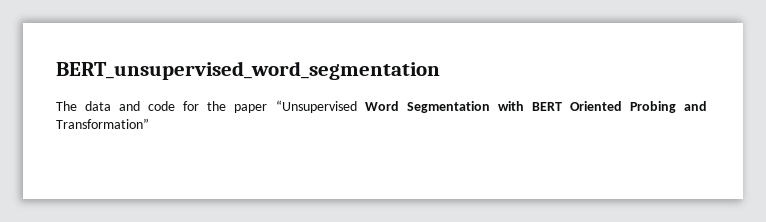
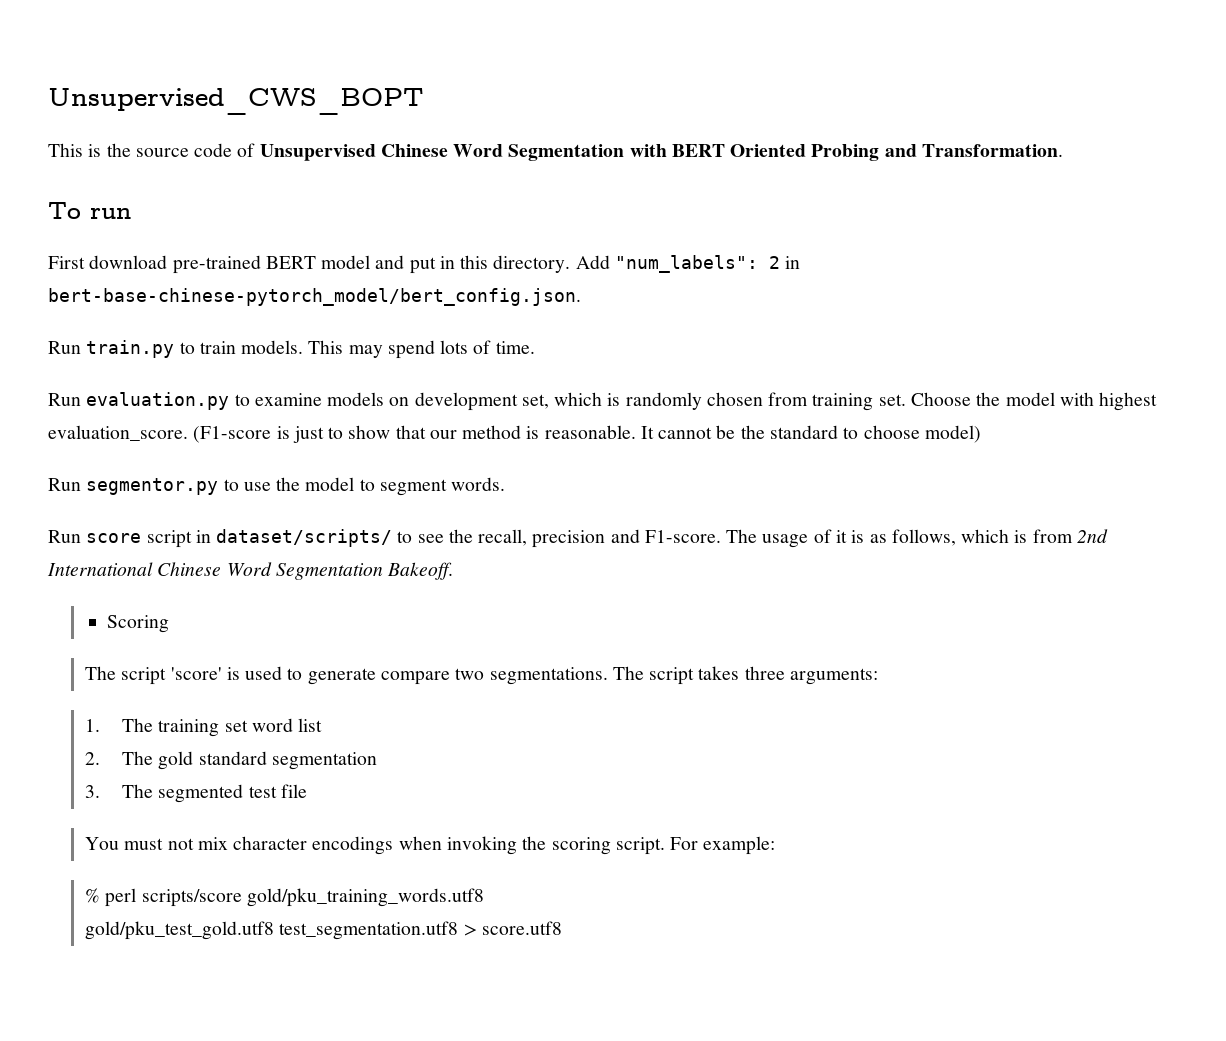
[56,61,440,80] [56,100,357,113] BERT_unsupervised_word_segmentation // The data and code for the paper “Unsupervised -> [48,88,424,115] [48,143,448,161] Unsupervised_CWS_BOPT // This is the source code of Unsupervised Chinese
[56,118,149,129] Transformation” -> [921,144,1063,157] [48,202,131,219] [48,255,801,274] [48,288,581,306] [48,340,535,359] [48,392,1158,411] [48,425,981,443] [48,477,506,496] [48,529,1108,548] [47,562,454,580] [106,615,169,633] [85,666,878,685] [85,718,323,737] [85,751,378,770] [85,784,308,803] [85,836,776,855] [85,888,484,907] [85,921,562,940] Transformation. // To run // First download pre-trained BERT model and put in this directory. Add "num_labels": 2 in bert-base-chinese-pytorch_model/bert_config.json. // Run train.py to train models. This may spend lots of time. // Run evaluation.py to examine models on development set, which is randomly chosen from training set. Choose the model with highest evaluation_score. (F1-score is just to show that our method is reasonable. It cannot be the standard to choose model) // Run segmentor.py to use the model to segment words. // Run score script in dataset/scripts/ to see the recall, precision and F1-score. The usage of it is as follows, which is from 2nd International Chinese Word Segmentation Bakeoff. // Scoring // The script 'score' is used to generate compare two segmentations. The script takes three arguments: // 1. The training set word list // 2. The gold standard segmentation // 3. The segmented test file // You must not mix character encodings when invoking the scoring script. For example: // % perl scripts/score gold/pku_training_words.utf8 // gold/pku_test_gold.utf8 test_segmentation.utf8 > score.utf8

